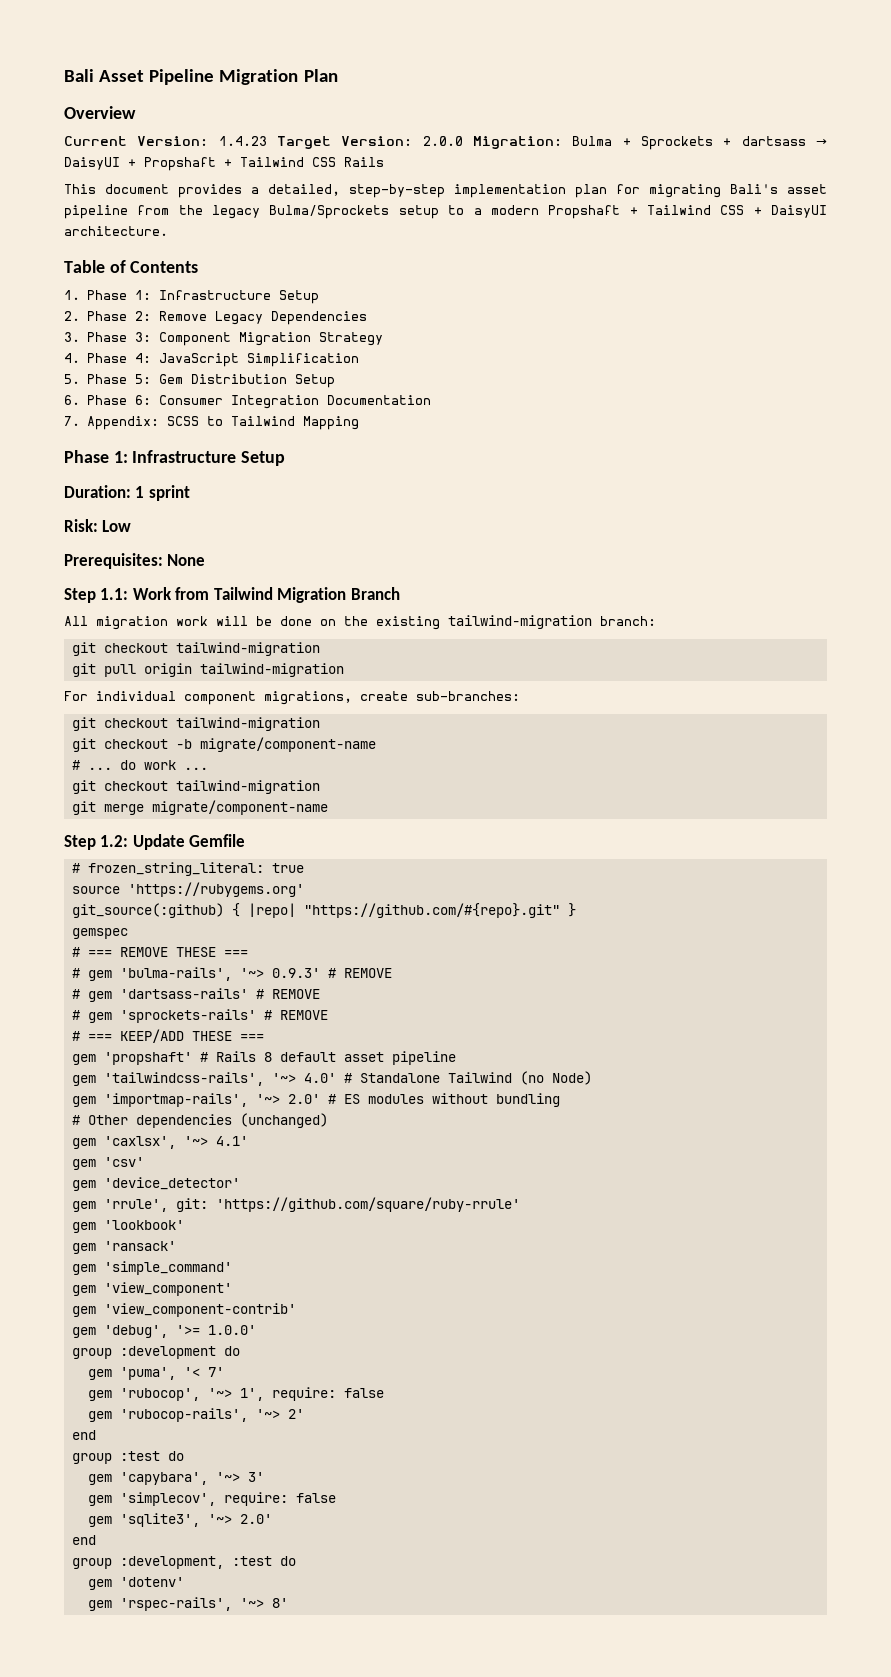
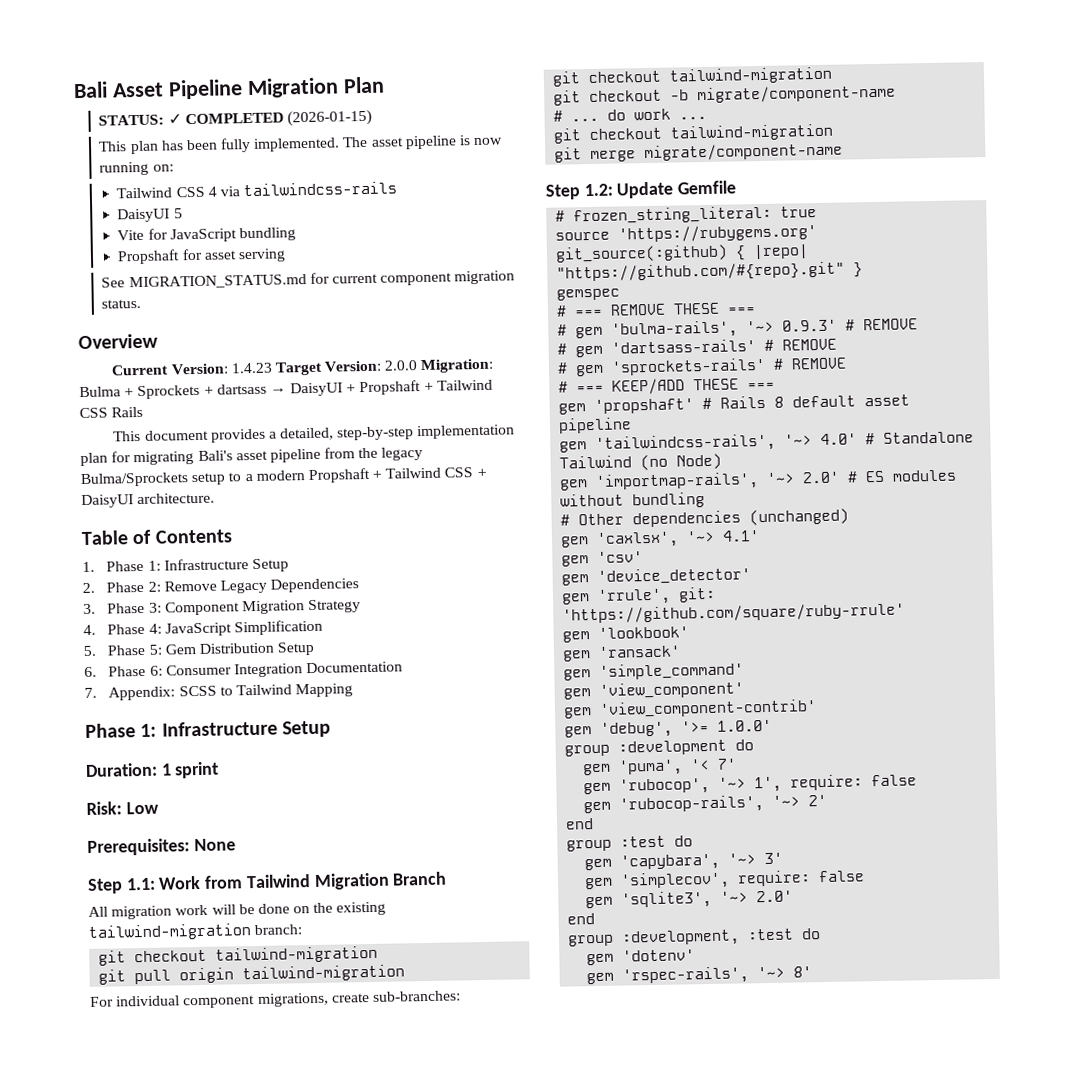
(338, 75) none -> [98,109,372,127] [98,135,504,155] [99,161,174,176] [116,181,398,199] [117,208,183,223] [117,227,296,243] [117,248,286,265] [101,270,516,290] [101,298,142,309] // STATUS: ✓ COMPLETED (2026-01-15) // This plan has been fully implemented. The asset pipeline is now running on: // Tailwind CSS 4 via tailwindcss-rails // DaisyUI 5 // Vite for JavaScript bundling // Propshaft for asset serving // See MIGRATION_STATUS.md for current component migration status.

